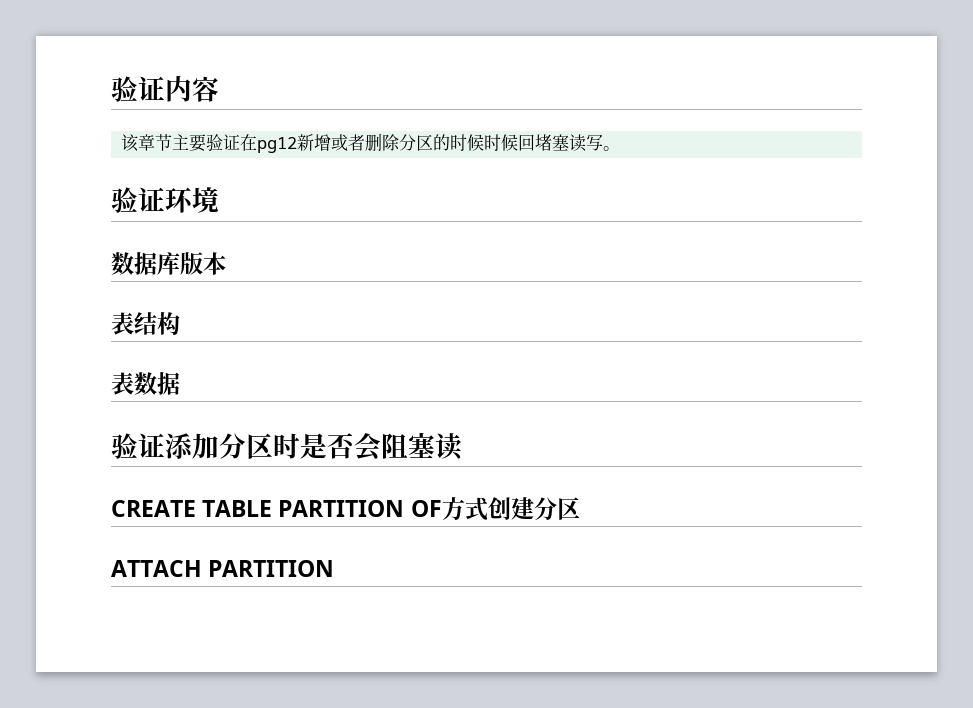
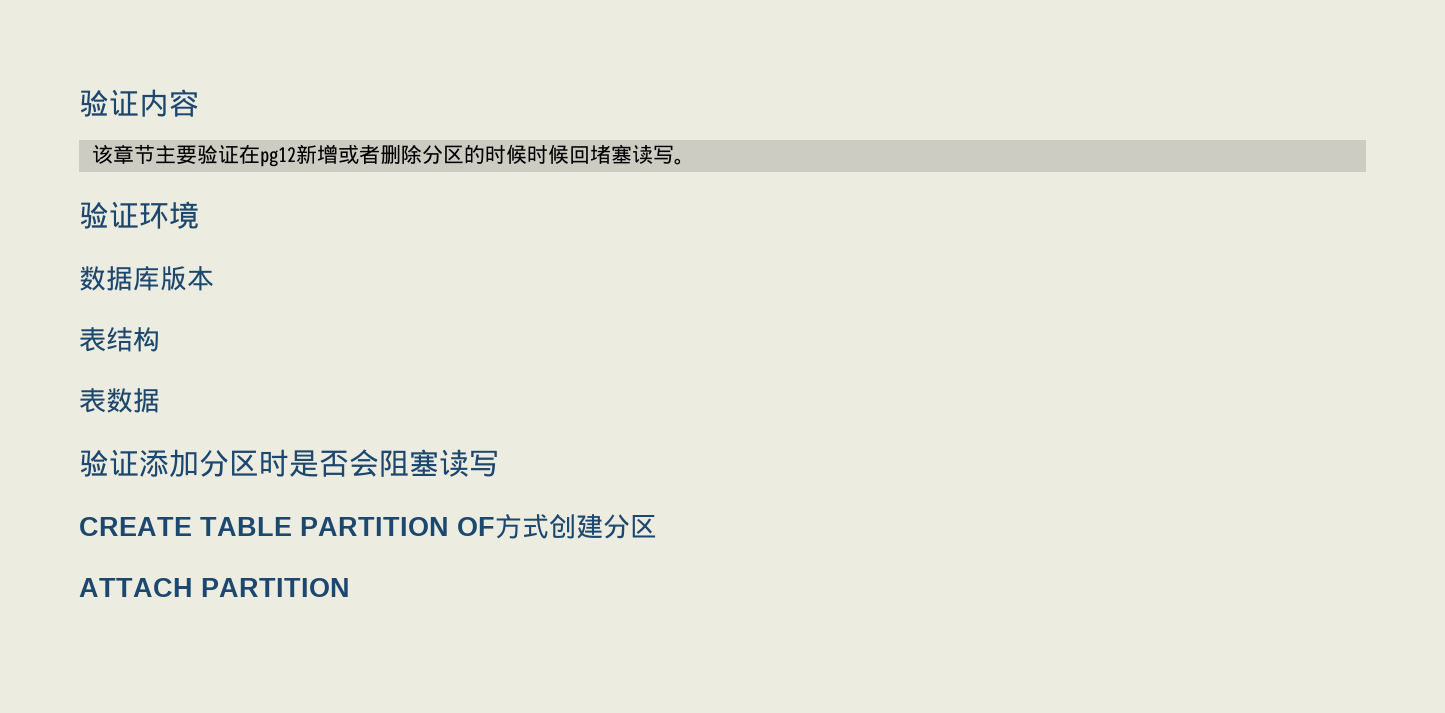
(463, 446) none -> [469,450,499,477] 写

